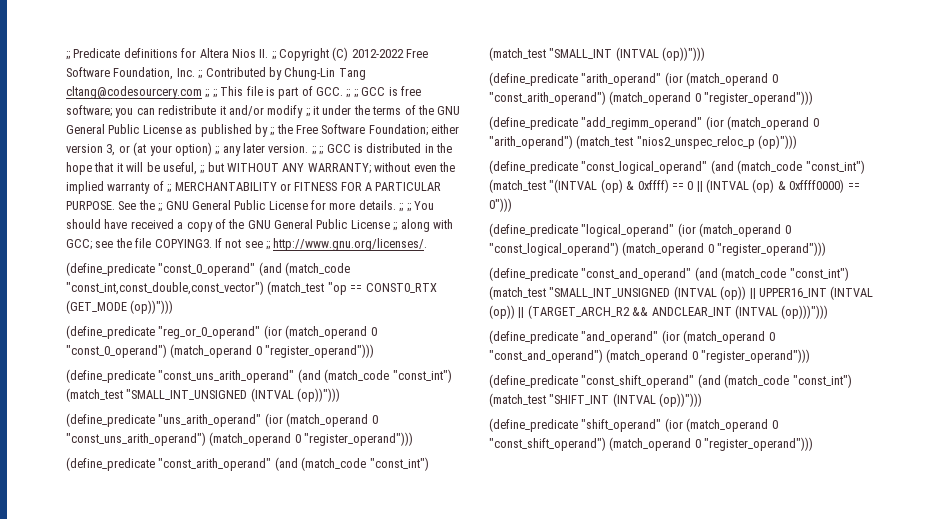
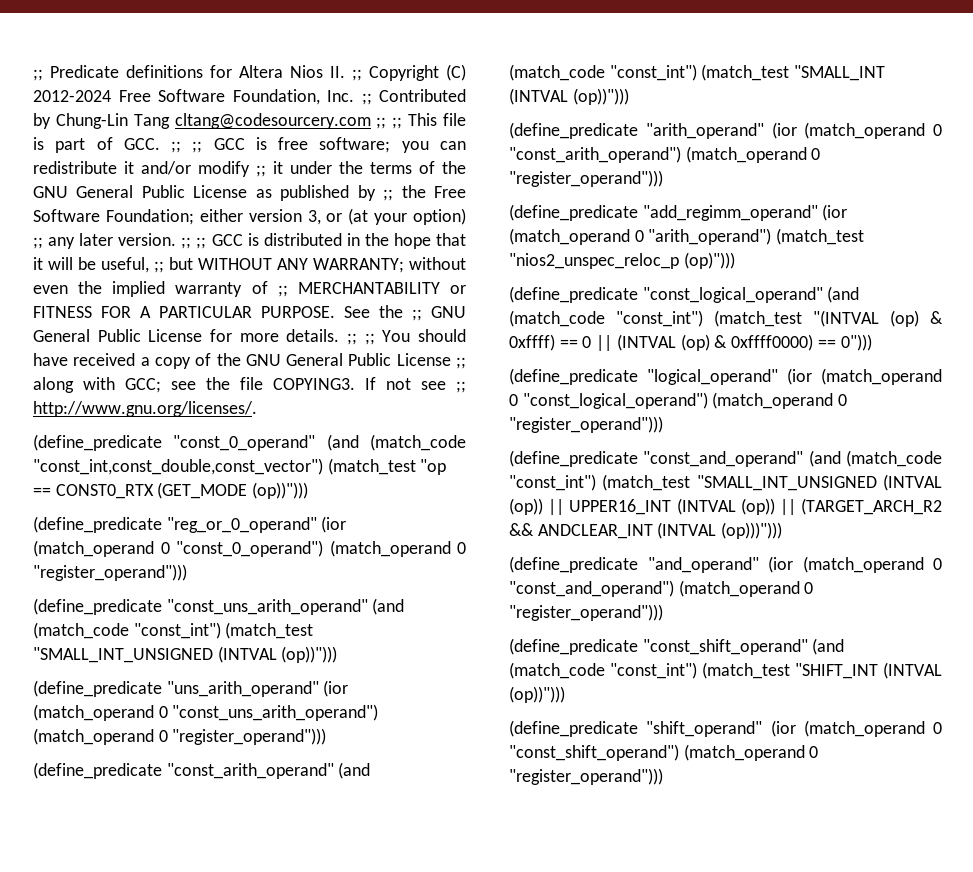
[351,49,404,58] 2012-2022 -> [33,90,111,102] 2012-2024

